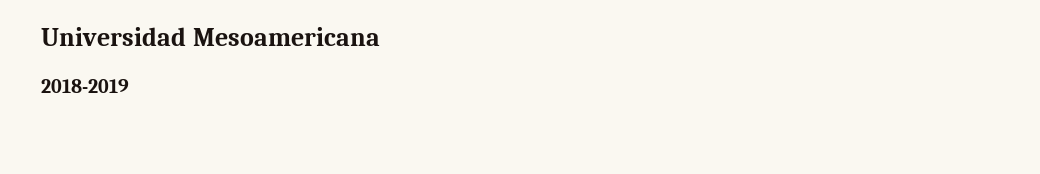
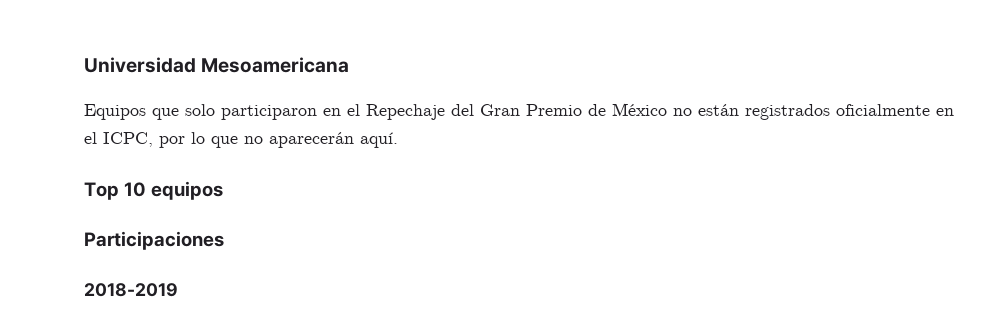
(381, 36) none -> [84,103,954,120] [84,132,398,148] [84,181,224,200] [84,231,224,250] // Equipos que solo participaron en el Repechaje del Gran Premio de México no están registrados oficialmente en el ICPC, por lo que no aparecerán aquí. // Top 10 equipos // Participaciones

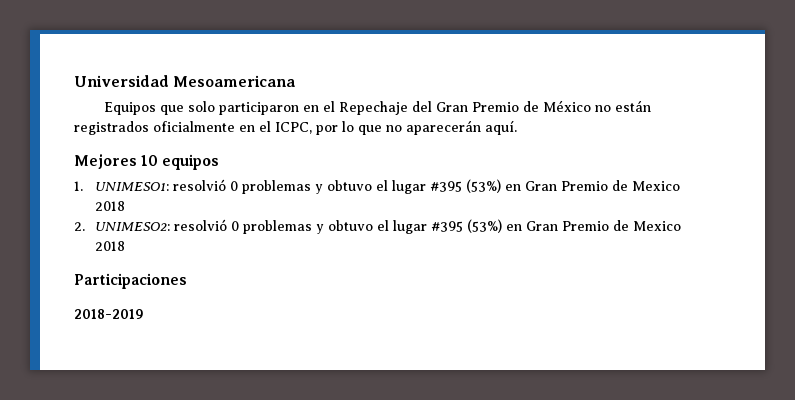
[84,182,119,200] Top -> [74,154,137,169] Mejores
(224, 190) none -> [74,179,680,194] [94,201,125,211] [74,219,681,234] [94,241,125,251] // 1. UNIMESO1: resolvió 0 problemas y obtuvo el lugar #395 (53%) en Gran Premio de Mexico 2018 // 2. UNIMESO2: resolvió 0 problemas y obtuvo el lugar #395 (53%) en Gran Premio de Mexico 2018

